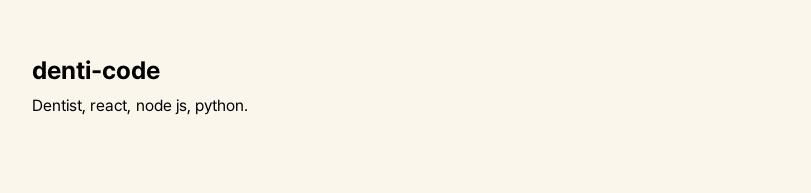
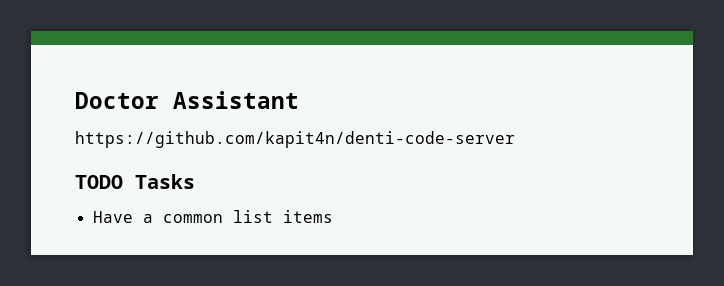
[32,60,160,80] [32,99,249,115] denti-code // Dentist, react, node js, python. -> [75,91,299,109] [75,131,515,148] [75,174,195,189] [92,210,333,223] Doctor Assistant // https://github.com/kapit4n/denti-code-server // TODO Tasks // Have a common list items

